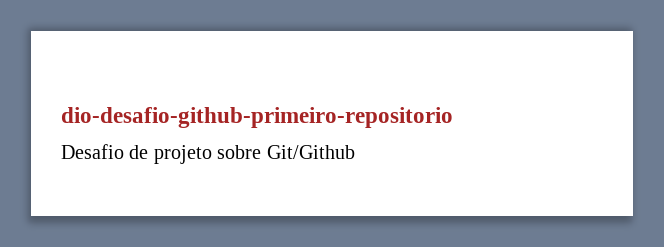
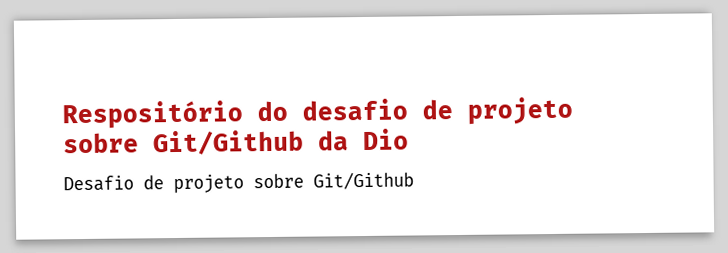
[61,107,453,128] dio-desafio-github-primeiro-repositorio -> [62,96,573,130] [63,128,409,156] Respositório do desafio de projeto sobre Git/Github da Dio

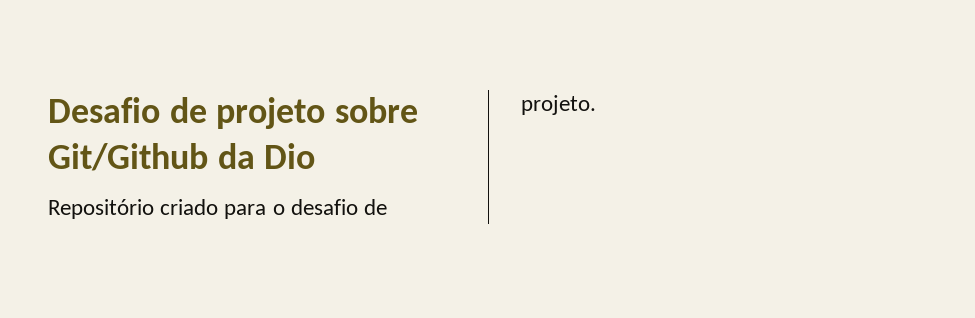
[62,98,408,130] Respositório do desafio -> [48,97,160,123] Desafio
[63,171,414,194] Desafio de projeto sobre Git/Github -> [48,199,388,219] [521,95,596,115] Repositório criado para o desafio de projeto.

